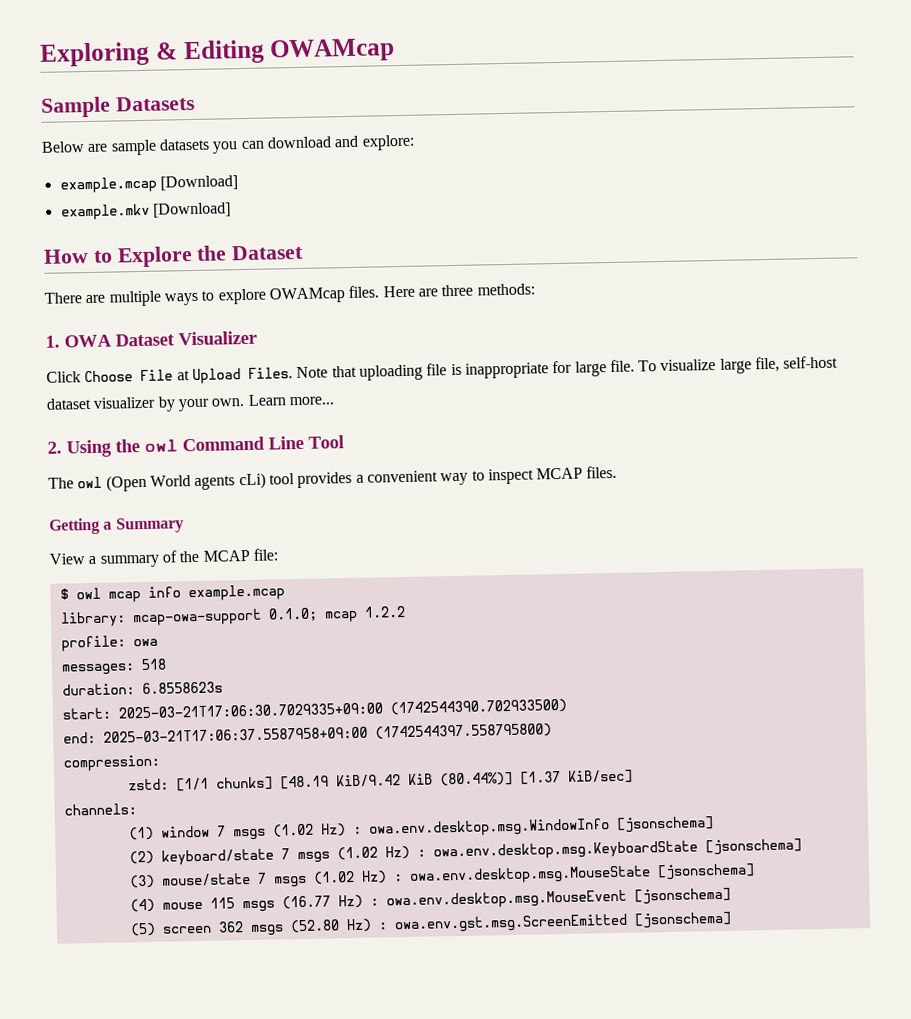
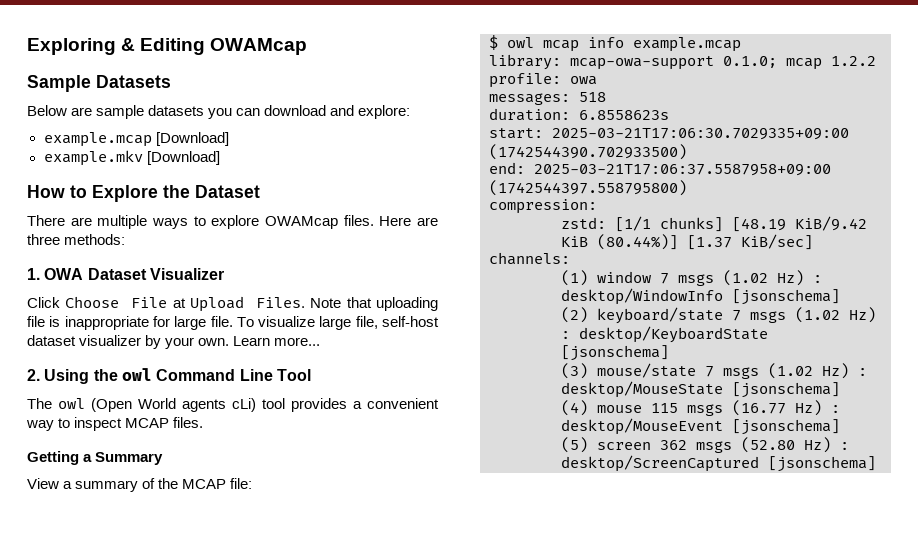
[367,818,610,838] owa.env.desktop.msg.WindowInfo -> [561,288,723,305] desktop/WindowInfo
[432,840,698,861] owa.env.desktop.msg.KeyboardState -> [579,326,768,343] desktop/KeyboardState
[408,865,651,885] owa.env.desktop.msg.MouseState -> [561,381,723,398] desktop/MouseState
[385,889,627,910] owa.env.desktop.msg.MouseEvent -> [561,418,723,435] desktop/MouseEvent
[393,913,628,934] owa.env.gst.msg.ScreenEmitted -> [561,455,759,472] desktop/ScreenCaptured

